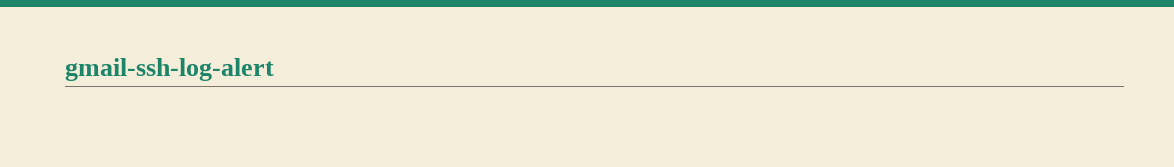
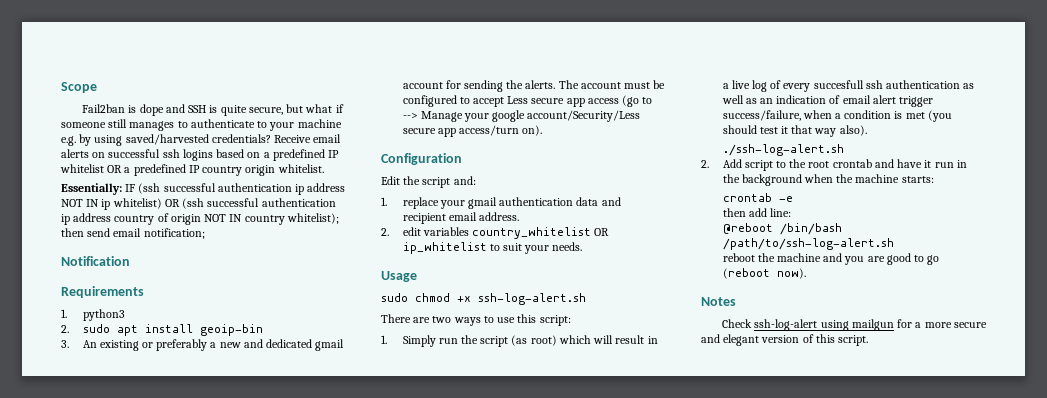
[65,58,274,81] gmail-ssh-log-alert -> [61,82,97,93] [82,104,344,116] [61,119,342,131] [61,134,342,146] [61,149,340,161] [60,164,324,176] [61,183,346,195] [61,198,336,210] [61,213,339,225] [61,228,205,239] [61,256,130,266] [61,286,144,298] [61,309,125,321] [61,324,263,336] [61,339,345,351] [402,80,666,92] [402,95,653,107] [402,110,641,122] [402,125,543,137] [381,153,462,165] [381,176,476,188] [381,197,621,209] [402,212,519,224] [381,227,610,239] [402,242,583,254] [381,271,417,282] [381,293,586,305] [381,314,571,326] [381,335,658,347] [722,80,975,92] [721,95,934,107] [722,110,952,122] [722,125,867,137] [722,144,844,156] [701,159,967,171] [722,174,934,186] [722,193,793,202] [722,208,791,217] [722,223,842,235] [722,238,894,250] [722,253,940,265] [722,268,806,279] [701,297,736,306] [722,319,987,331] [701,334,869,346] Scope // Fail2ban is dope and SSH is quite secure, but what if someone still manages to authenticate to your machine e.g. by using saved/harvested credentials? Receive email alerts on successful ssh logins based on a predefined IP whitelist OR a predefined IP country origin whitelist. // Essentially: IF (ssh successful authentication ip address NOT IN ip whitelist) OR (ssh successful authentication ip address country of origin NOT IN country whitelist); then send email notification; // Notification // Requirements // 1. python3 // 2. sudo apt install geoip-bin // 3. An existing or preferably a new and dedicated gmail account for sending the alerts. The account must be configured to accept Less secure app access (go to --> Manage your google account/Security/Less secure app access/turn on). // Configuration // Edit the script and: // 1. replace your gmail authentication data and recipient email address. // 2. edit variables country_whitelist OR ip_whitelist to suit your needs. // Usage // sudo chmod +x ssh-log-alert.sh // There are two ways to use this script: // 1. Simply run the script (as root) which will result in a live log of every succesfull ssh authentication as well as an indication of email alert trigger success/failure, when a condition is met (you should test it that way also). // ./ssh-log-alert.sh // 2. Add script to the root crontab and have it run in the background when the machine starts: // crontab -e // then add line: // @reboot /bin/bash /path/to/ssh-log-alert.sh // reboot the machine and you are good to go (reboot now). // Notes // Check ssh-log-alert using mailgun for a more secure and elegant version of this script.

